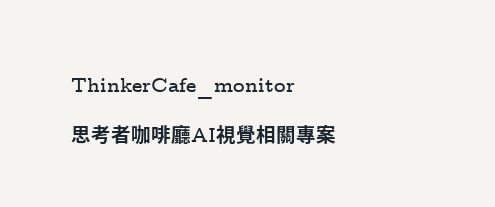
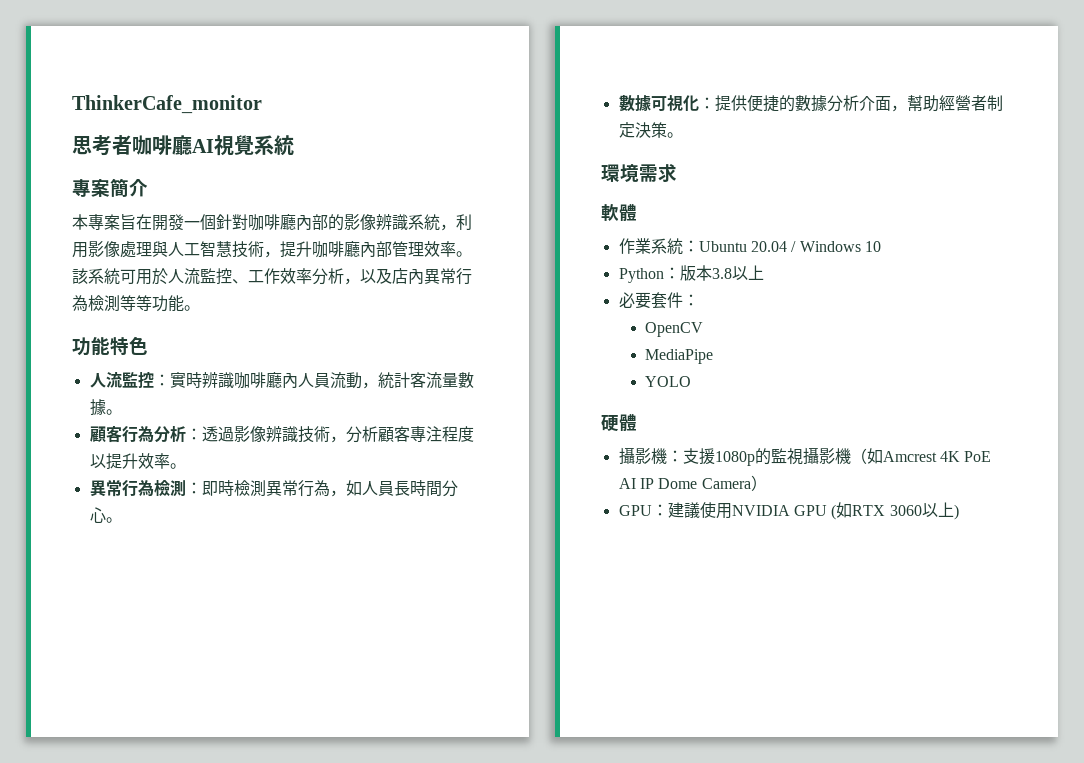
[256,125,336,144] 相關專案 -> [254,135,294,156] [72,178,148,197] [72,214,472,231] [72,241,472,258] [72,268,472,285] [72,295,200,312] [72,336,148,356] [89,372,474,389] [89,399,122,416] [89,425,474,443] [89,453,186,470] [89,479,458,497] [89,507,122,523] [618,95,1003,112] [618,122,683,138] [601,163,677,183] [601,204,637,221] [618,238,881,255] [618,265,764,283] [618,292,699,309] [645,322,704,337] [645,349,714,364] [645,376,692,387] [601,414,637,432] [618,447,992,466] [618,475,767,491] [618,502,959,520] 系統 // 專案簡介 // 本專案旨在開發一個針對咖啡廳內部的影像辨識系統，利用影像處理與人工智慧技術，提升咖啡廳內部管理效率。該系統可用於人流監控、工作效率分析，以及店內異常行為檢測等等功能。 // 功能特色 // 人流監控：實時辨識咖啡廳內人員流動，統計客流量數據。 // 顧客行為分析：透過影像辨識技術，分析顧客專注程度以提升效率。 // 異常行為檢測：即時檢測異常行為，如人員長時間分心。 // 數據可視化：提供便捷的數據分析介面，幫助經營者制定決策。 // 環境需求 // 軟體 // 作業系統：Ubuntu 20.04 / Windows 10 // Python：版本3.8以上 // 必要套件： // OpenCV // MediaPipe // YOLO // 硬體 // 攝影機：支援1080p的監視攝影機（如Amcrest 4K PoE AI IP Dome Camera） // GPU：建議使用NVIDIA GPU (如RTX 3060以上)

